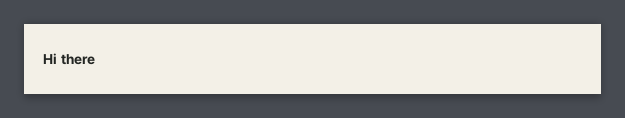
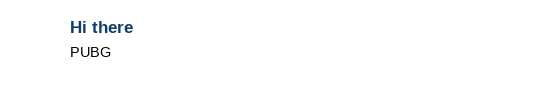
(95, 59) none -> [70,47,111,57] // PUBG

